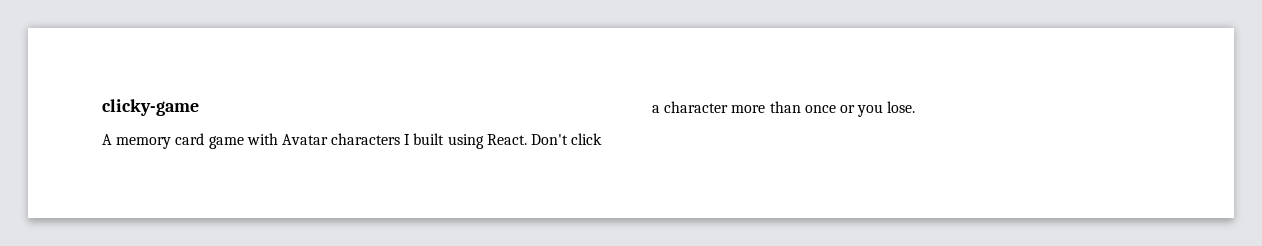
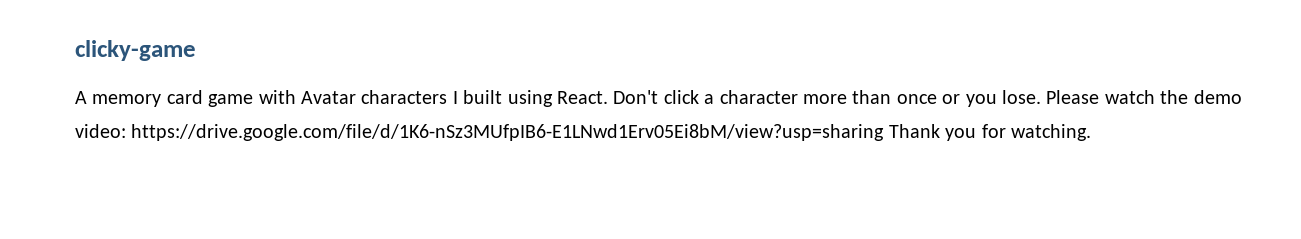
(916, 107) none -> [1046,90,1242,104] [75,124,1091,141] Please watch the demo video: https://drive.google.com/file/d/1K6-nSz3MUfpIB6-E1LNwd1Erv05Ei8bM/view?usp=sharing Thank you for watching.

